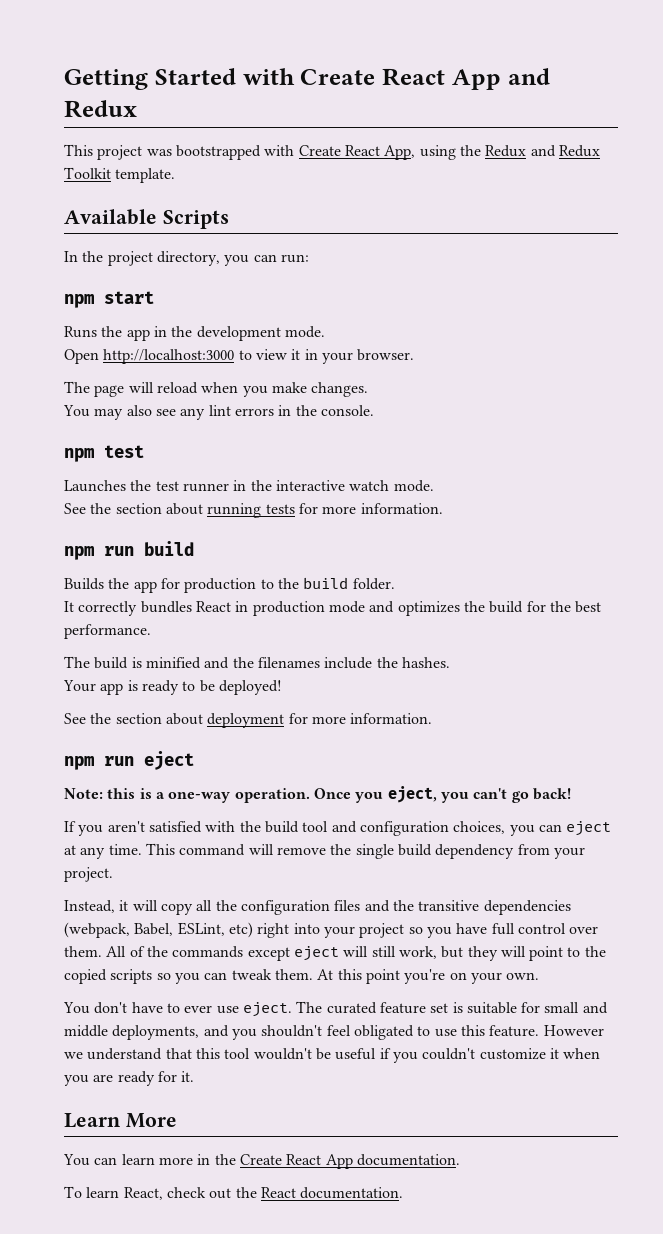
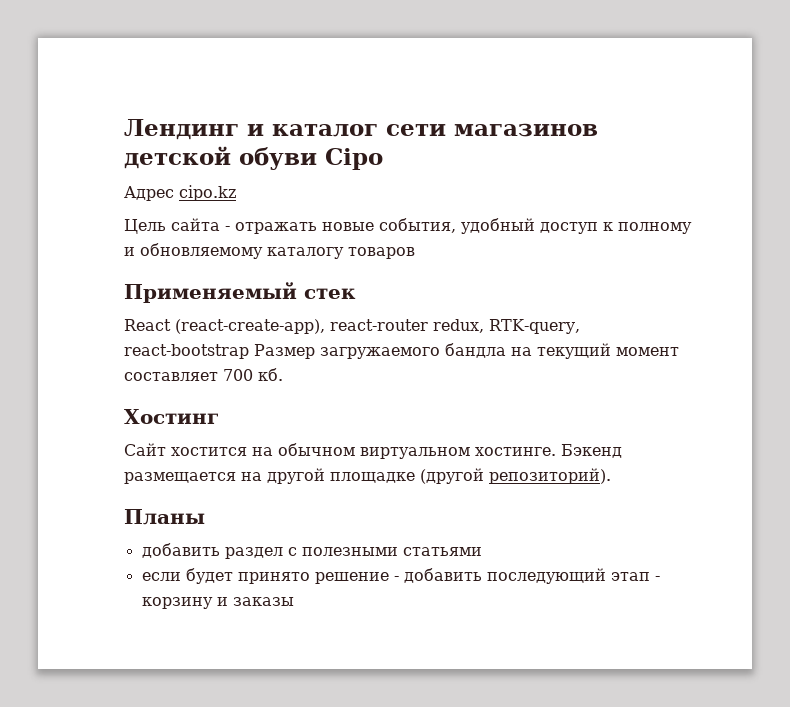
[64,68,550,90] [64,100,137,118] [64,144,600,160] [64,167,176,183] [64,209,229,229] [64,251,309,266] [64,291,154,308] [64,326,325,341] [64,349,415,364] [64,381,369,397] [63,405,374,420] [64,445,144,462] [64,480,434,492] [64,503,443,518] [64,541,194,560] [64,577,395,593] [64,601,602,616] [64,624,151,639] [64,656,450,669] [63,680,282,695] [64,713,433,728] [64,751,194,770] [64,786,571,803] [64,821,612,836] [64,843,585,859] [64,867,113,882] [64,900,571,915] [64,922,599,938] [64,946,606,961] [64,969,540,984] [63,1001,608,1017] [64,1025,604,1040] [64,1048,601,1063] [64,1071,195,1086] [64,1113,177,1128] [63,1154,460,1169] [64,1186,404,1200] Getting Started with Create React App and Redux // This project was bootstrapped with Create React App, using the Redux and Redux Toolkit template. // Available Scripts // In the project directory, you can run: // npm start // Runs the app in the development mode. // Open http://localhost:3000 to view it in your browser. // The page will reload when you make changes. // You may also see any lint errors in the console. // npm test // Launches the test runner in the interactive watch mode. // See the section about running tests for more information. // npm run build // Builds the app for production to the build folder. // It correctly bundles React in production mode and optimizes the build for the best performance. // The build is minified and the filenames include the hashes. // Your app is ready to be deployed! // See the section about deployment for more information. // npm run eject // Note: this is a one-way operation. Once you eject, you can't go back! // If you aren't satisfied with the build tool and configuration choices, you can eject at any time. This command will remove the single build dependency from your project. // Instead, it will copy all the configuration files and the transitive dependencies (webpack, Babel, ESLint, etc) right into your project so you have full control over them. All of the commands except eject will still work, but they will point to the copied scripts so you can tweak them. At this point you're on your own. // You don't have to ever use eject. The curated feature set is suitable for small and middle deployments, and you shouldn't feel obligated to use this feature. However we understand that this tool wouldn't be useful if you couldn't customize it when you are ready for it. // Learn More // You can learn more in the Create React App documentation. // To learn React, check out the React documentation. -> [124,119,598,140] [124,146,383,170] [124,185,236,201] [124,218,692,234] [124,243,415,259] [124,282,356,303] [124,319,580,334] [124,343,679,359] [124,368,283,381] [124,409,219,424] [124,443,622,459] [124,468,611,484] [124,509,205,525] [141,543,482,559] [141,568,660,584] [141,597,294,609] Лендинг и каталог сети магазинов детской обуви Cipo // Адрес cipo.kz // Цель сайта - отражать новые события, удобный доступ к полному и обновляемому каталогу товаров // Применяемый стек // React (react-create-app), react-router redux, RTK-query, react-bootstrap Размер загружаемого бандла на текущий момент составляет 700 кб. // Хостинг // Сайт хостится на обычном виртуальном хостинге. Бэкенд размещается на другой площадке (другой репозиторий). // Планы // добавить раздел с полезными статьями // если будет принято решение - добавить последующий этап - корзину и заказы

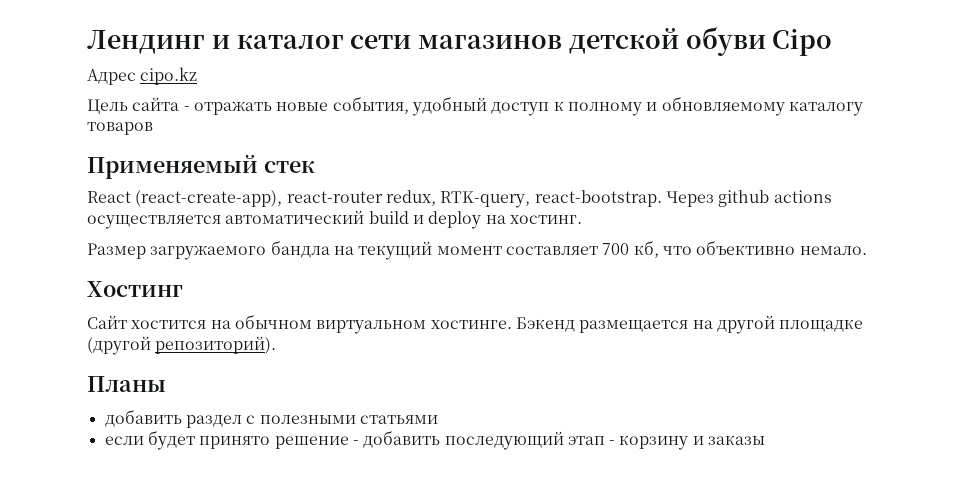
[124,344,249,359] react-bootstrap -> [534,190,832,207] [87,210,582,229] react-bootstrap. Через github actions осуществляется автоматический build и deploy на хостинг. //
[258,368,283,381] кб. -> [633,240,867,258] кб, что объективно немало.

